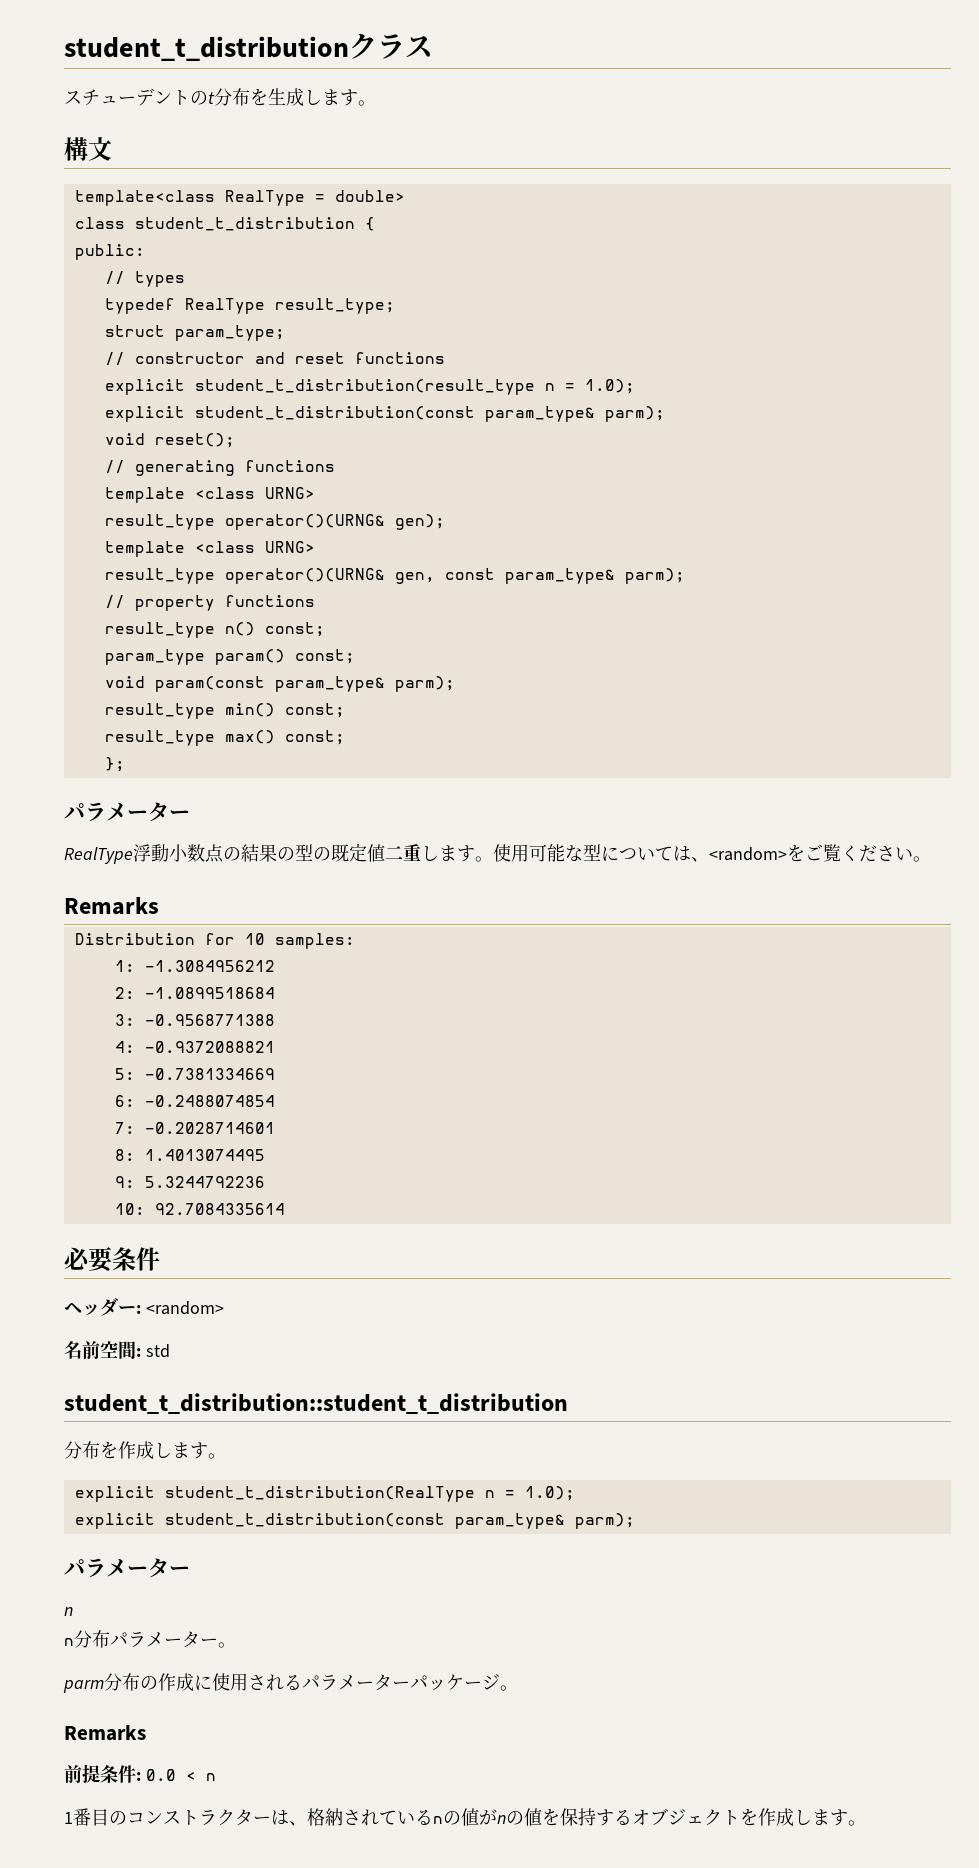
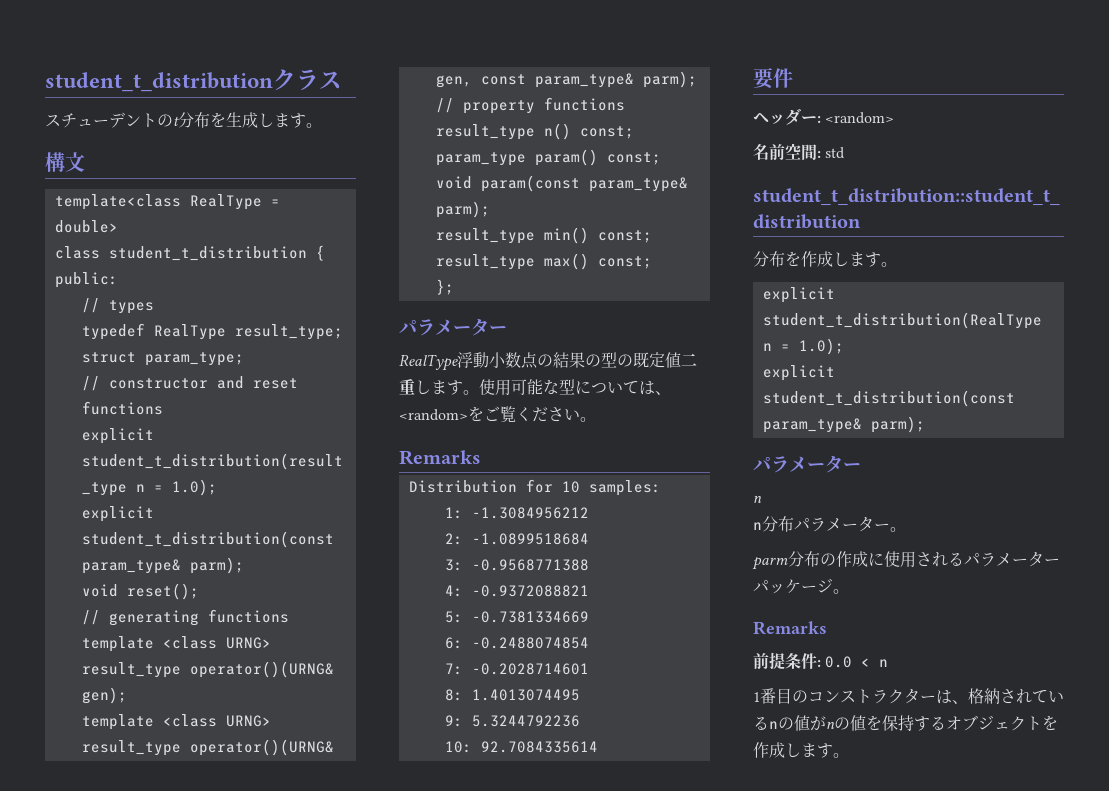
[64,1247,136,1272] 必要条 -> [753,68,774,89] 要

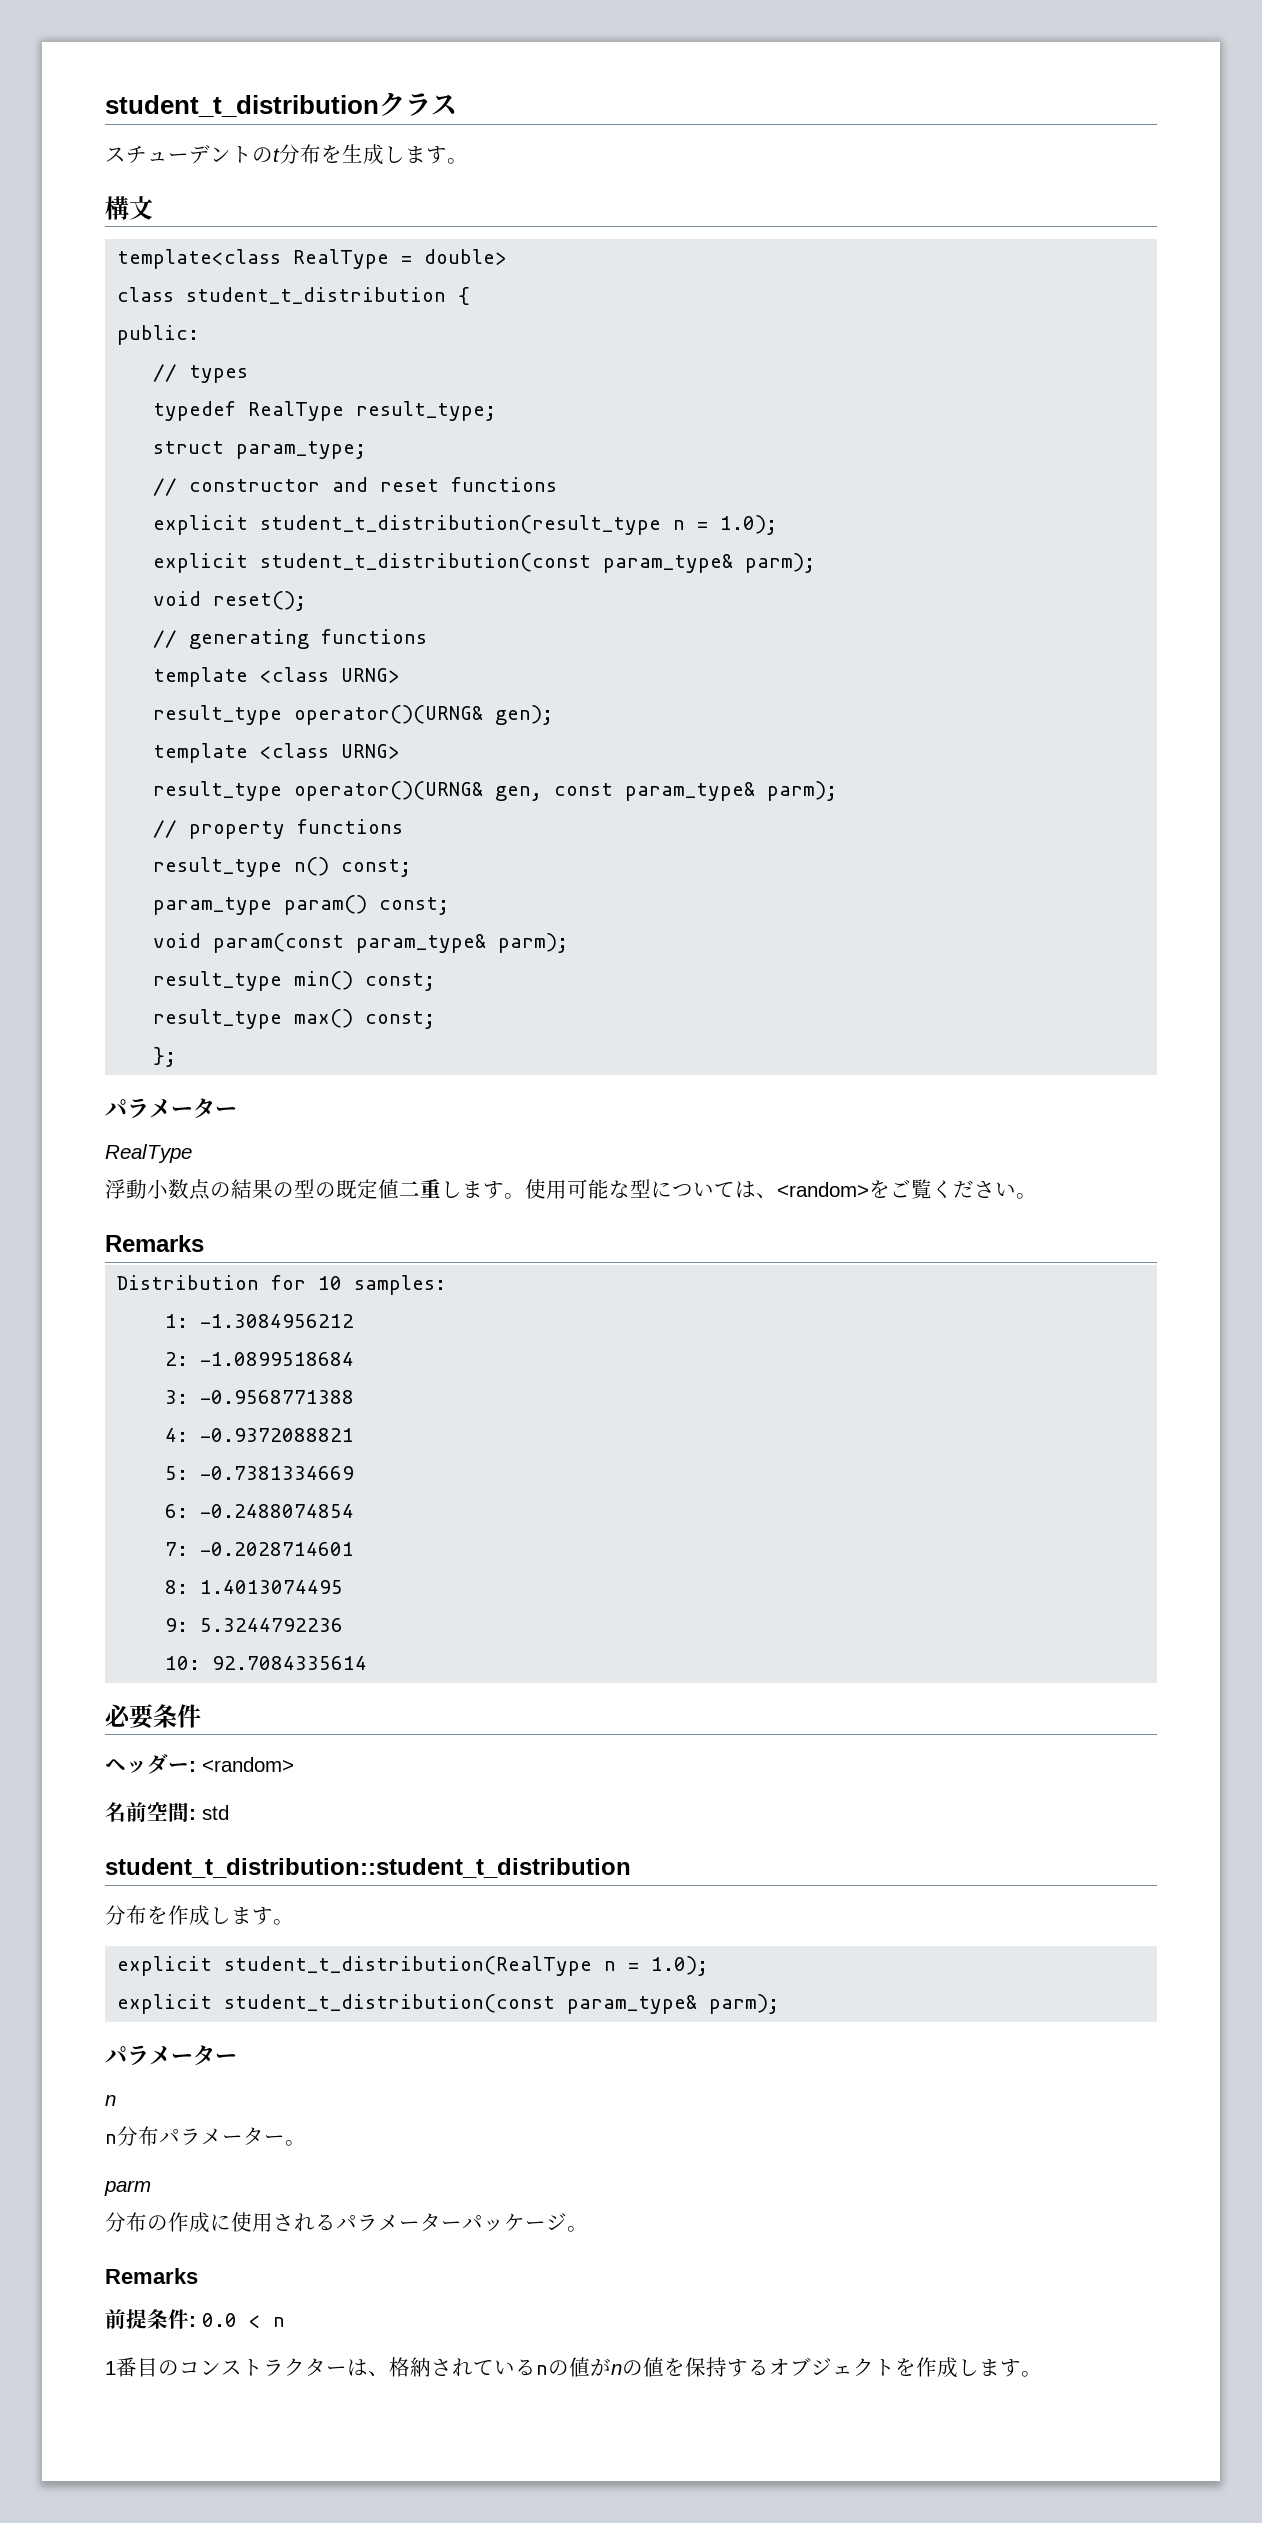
(458, 362) none -> (192, 1153) //
[753,68,774,89] 要 -> [105,1704,177,1729] 必要条
(788, 563) none -> (151, 2188) //

